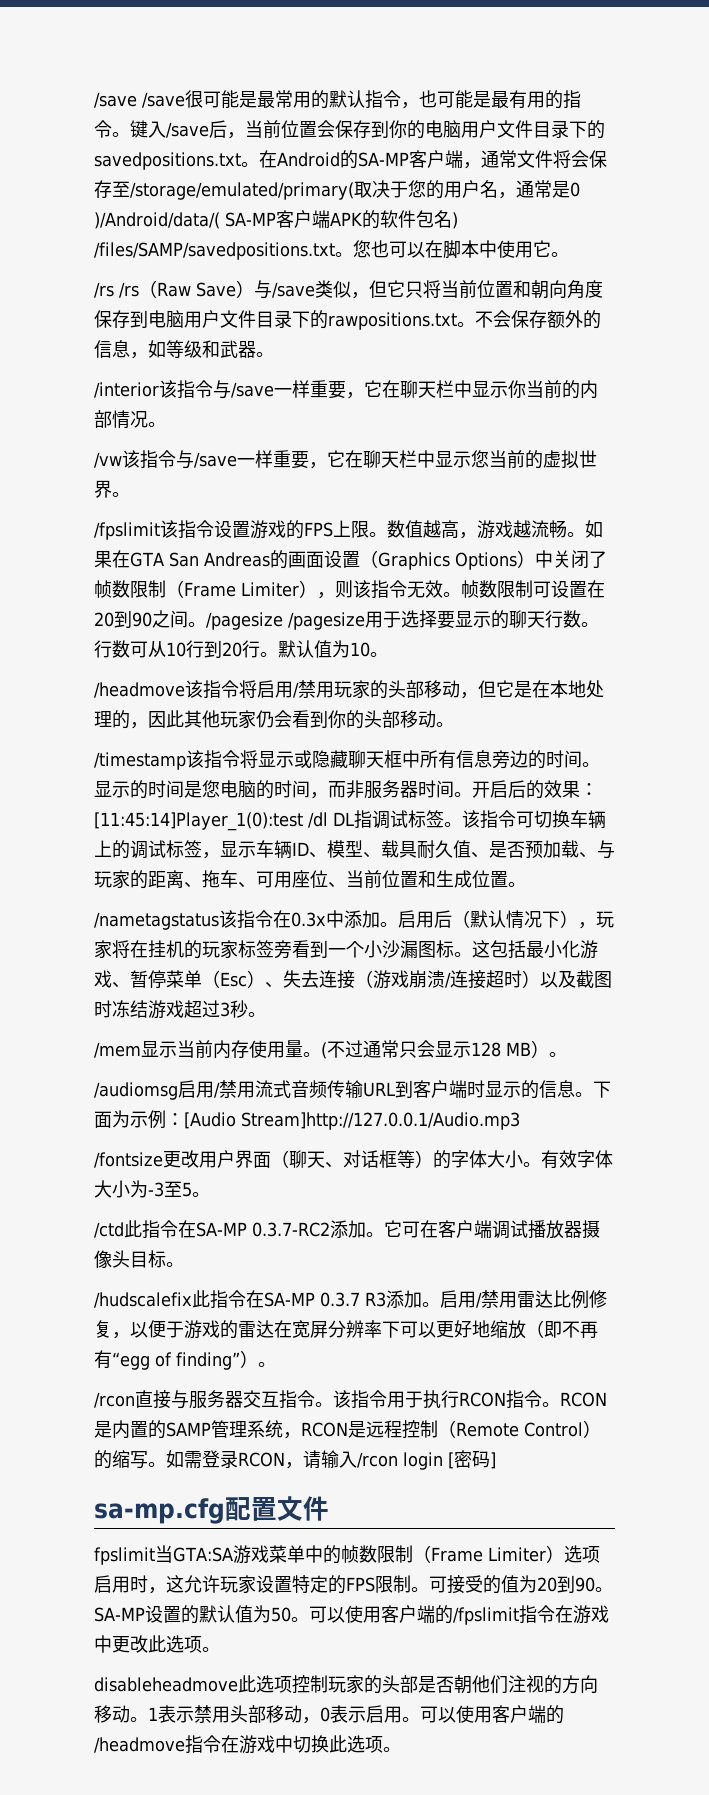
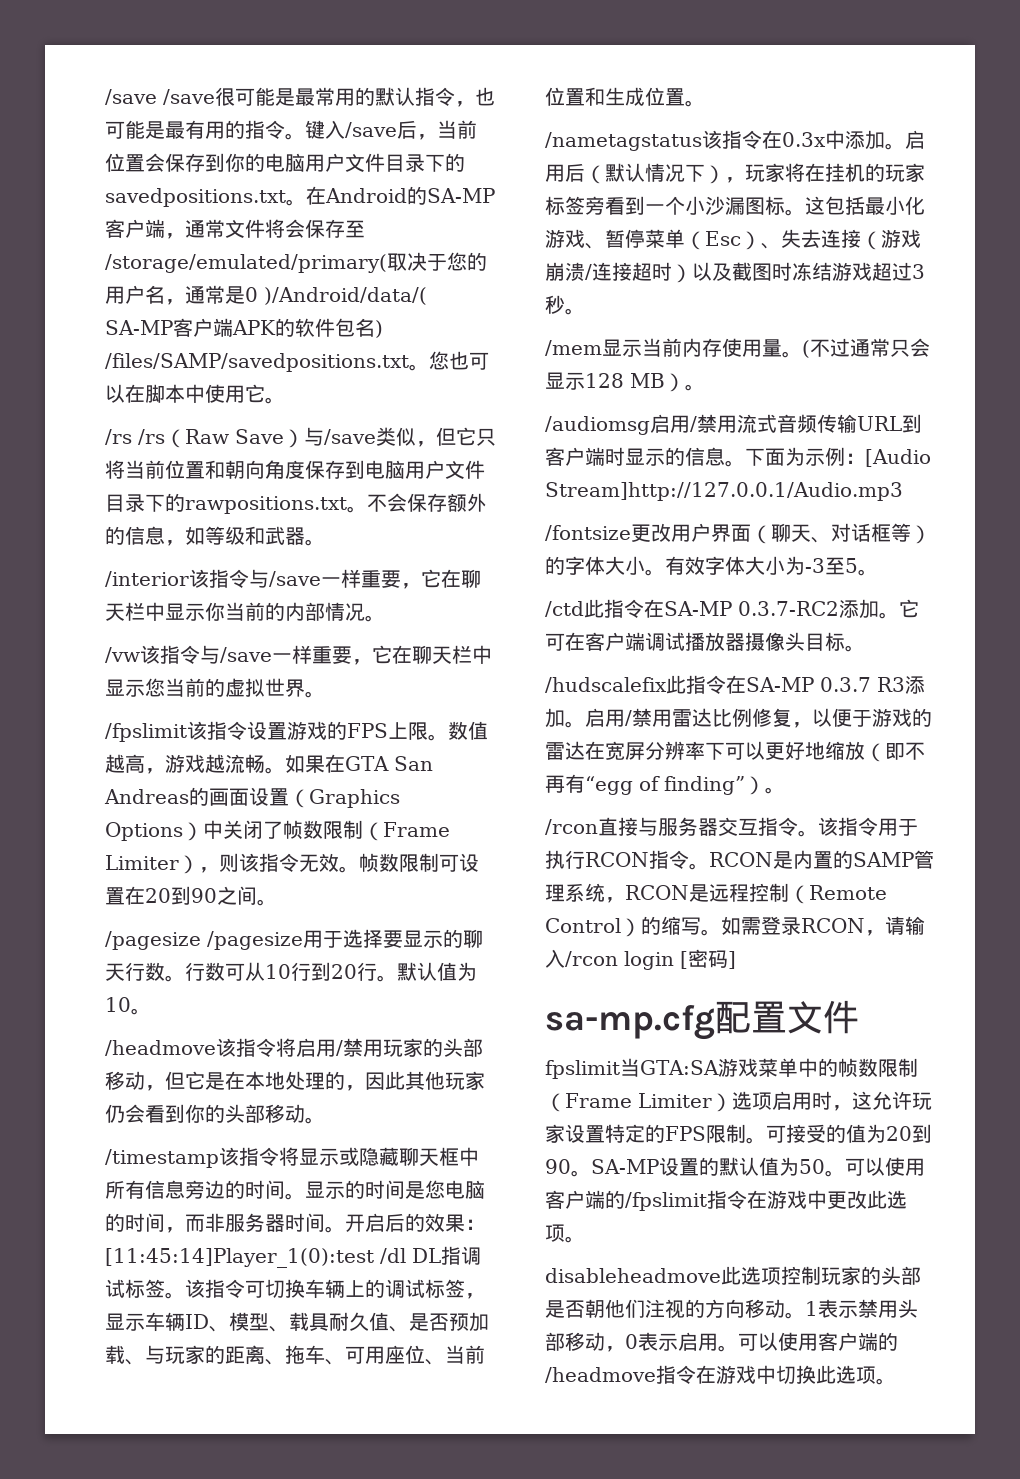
(206, 624) none -> (277, 902) //

